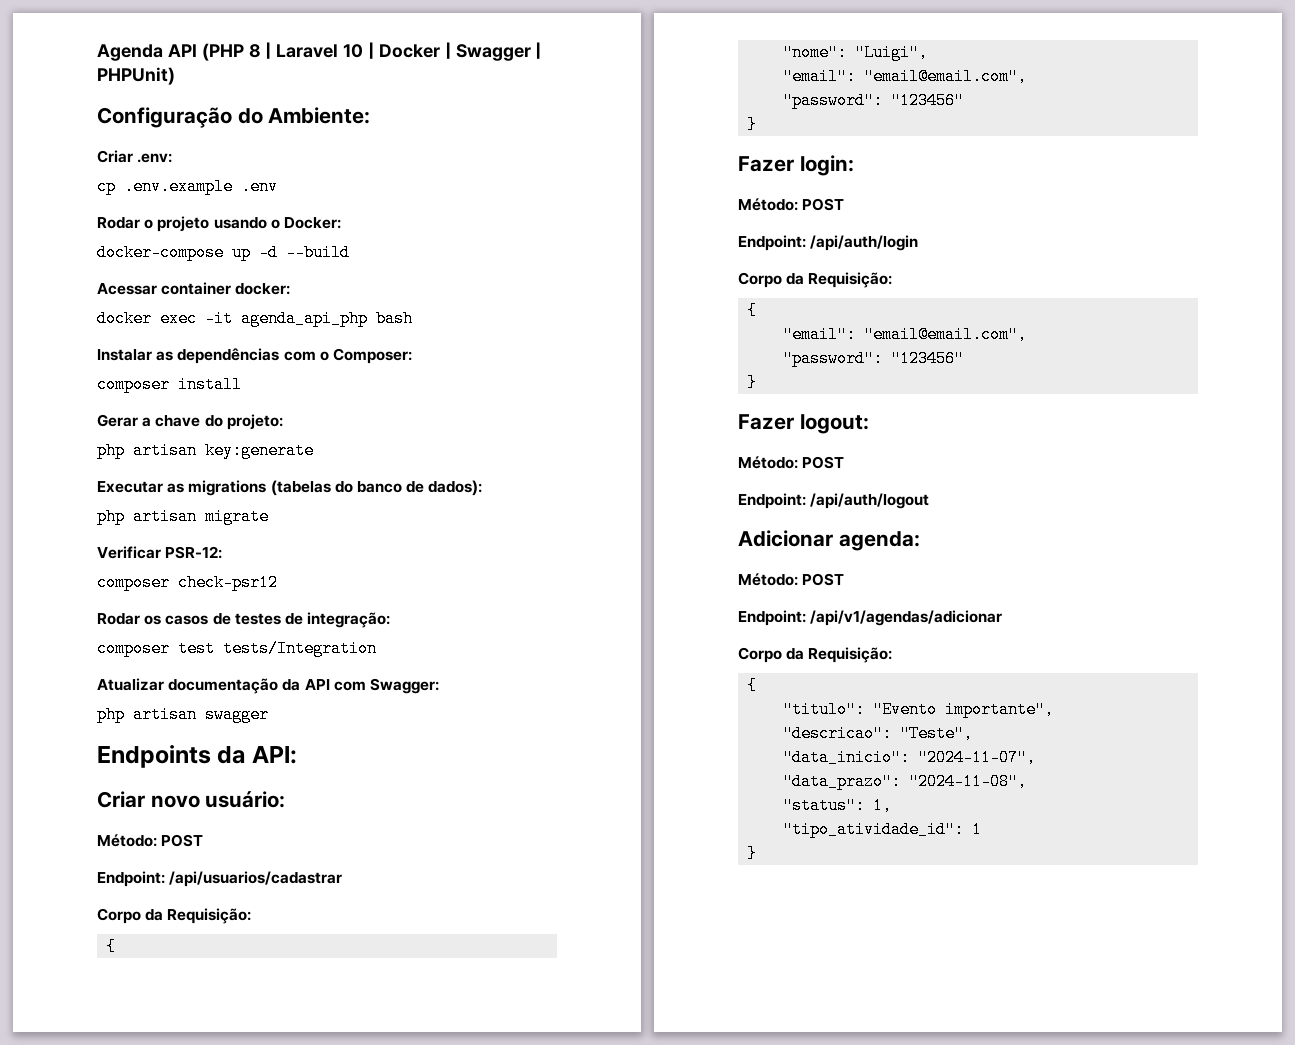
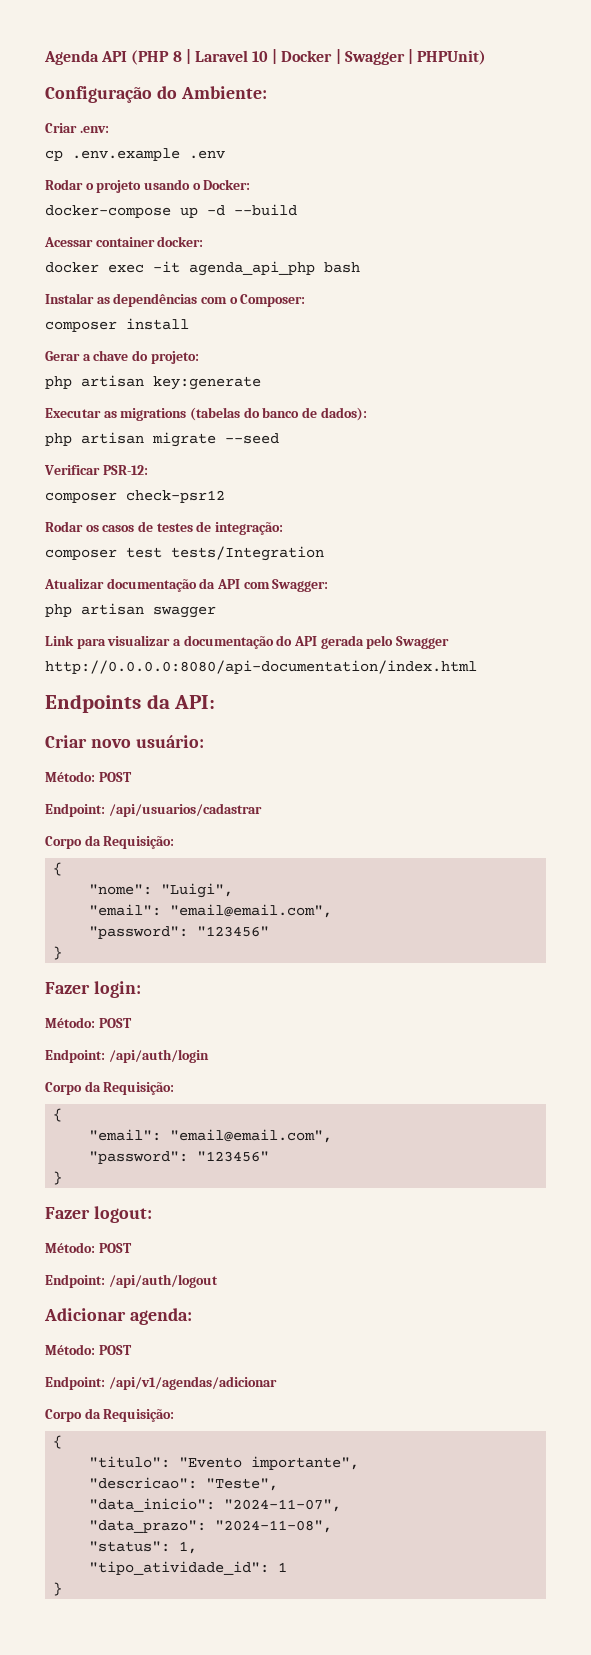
(269, 516) none -> [225,433,279,444] --seed
(269, 714) none -> [45,635,449,649] [45,660,477,674] // Link para visualizar a documentação do API gerada pelo Swagger // http://0.0.0.0:8080/api-documentation/index.html

